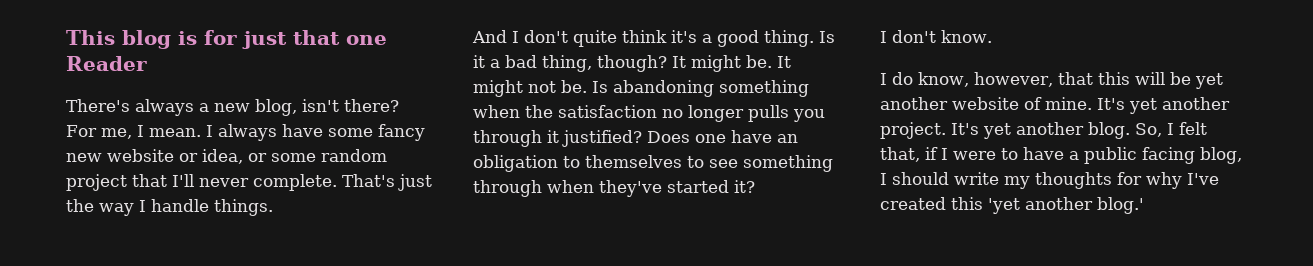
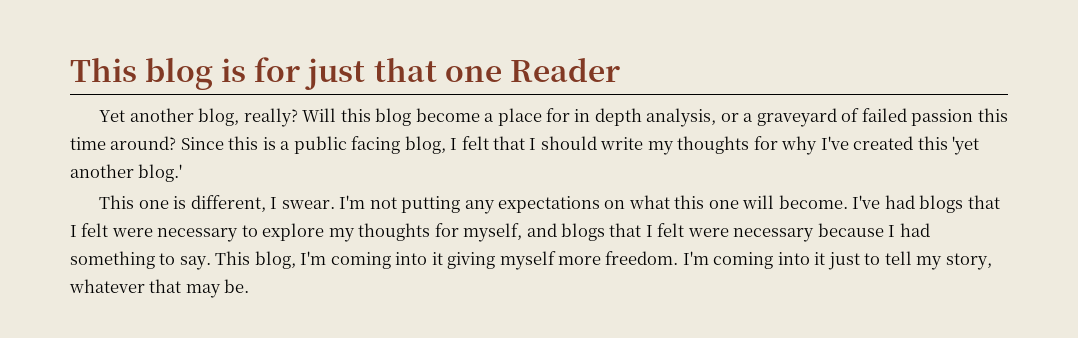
[66,99,399,116] [66,124,425,141] [66,149,387,164] [66,174,432,191] [66,199,273,216] [472,30,835,47] [473,55,791,72] [473,80,809,97] [473,105,825,122] [473,130,798,147] [473,155,833,172] [473,180,755,197] [880,30,992,43] [880,72,1223,89] [880,97,1230,114] [880,122,1207,139] [880,147,1064,162] There's always a new blog, isn't there? For me, I mean. I always have some fancy new website or idea, or some random project that I'll never complete. That's just the way I handle things. // And I don't quite think it's a good thing. Is it a bad thing, though? It might be. It might not be. Is abandoning something when the satisfaction no longer pulls you through it justified? Does one have an obligation to themselves to see something through when they've started it? // I don't know. // I do know, however, that this will be yet another website of mine. It's yet another project. It's yet another blog. So, I felt that, if I were to have -> [99,108,1008,127] [70,136,276,150] Yet another blog, really? Will this blog become a place for in depth analysis, or a graveyard of failed passion this time around? Since this is
(887, 179) none -> [461,136,537,150] felt that I
(1144, 205) none -> [99,195,1000,214] [70,223,930,242] [70,251,992,270] [69,279,250,298] // This one is different, I swear. I'm not putting any expectations on what this one will become. I've had blogs that I felt were necessary to explore my thoughts for myself, and blogs that I felt were necessary because I had something to say. This blog, I'm coming into it giving myself more freedom. I'm coming into it just to tell my story, whatever that may be.

